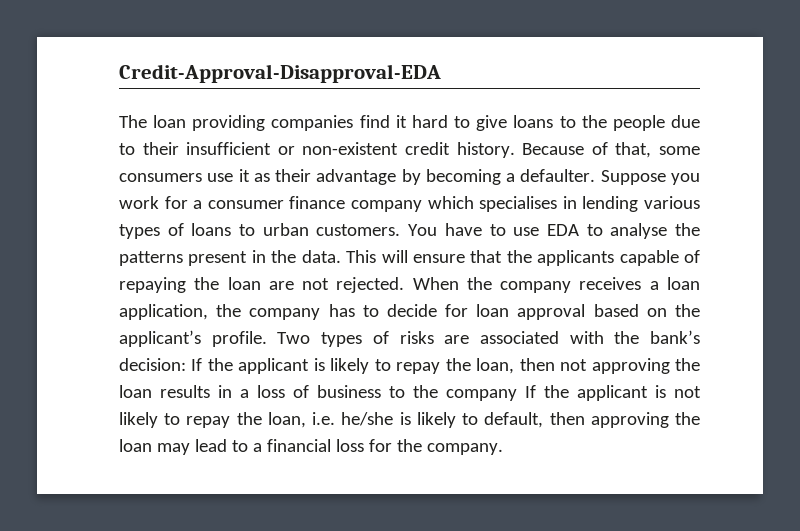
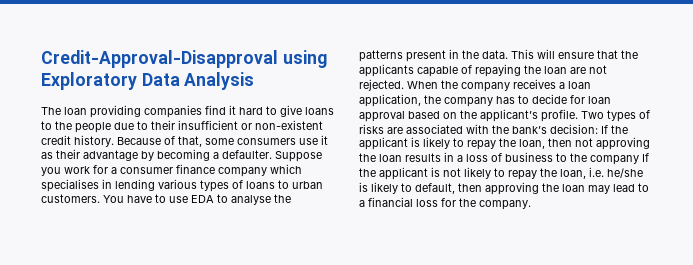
[119,64,441,83] Credit-Approval-Disapproval-EDA -> [41,50,327,68] [41,72,255,90] Credit-Approval-Disapproval using Exploratory Data Analysis

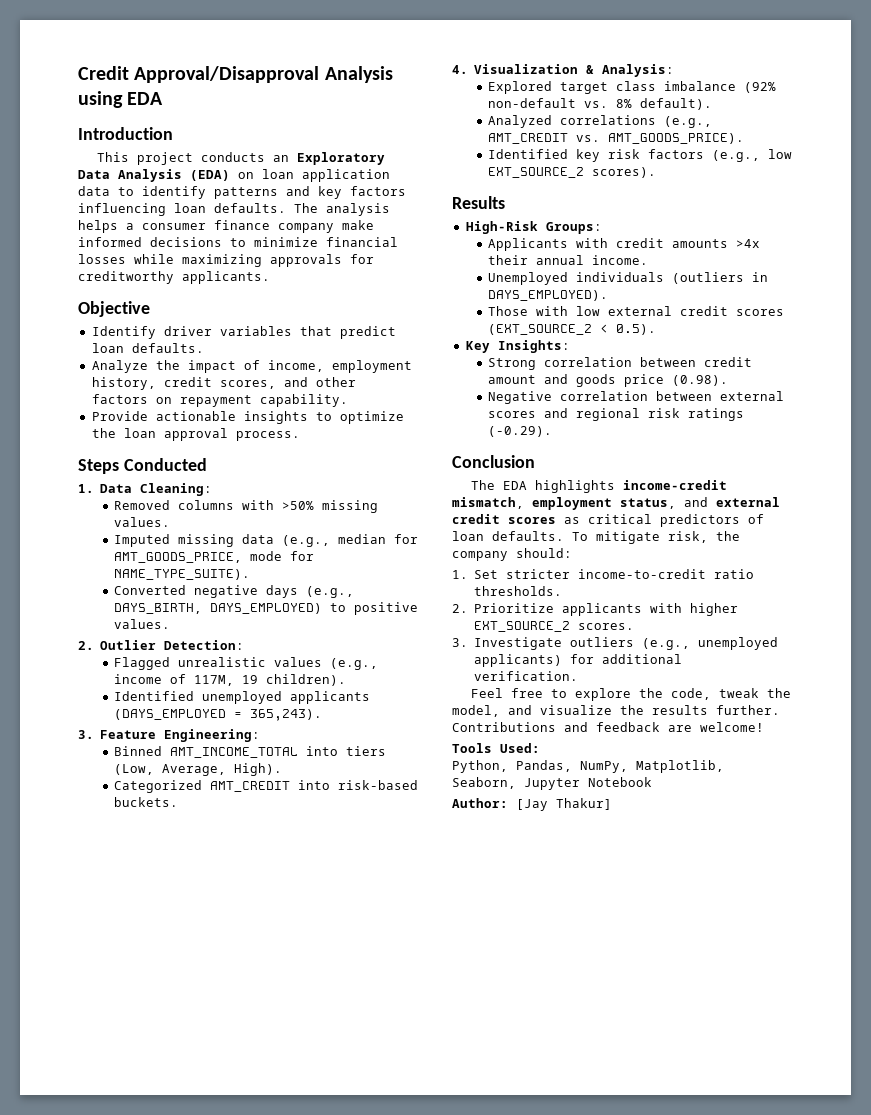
[41,50,327,68] [41,72,255,90] [41,105,334,118] [41,120,323,133] [41,135,328,147] [41,149,322,162] [41,164,302,177] [41,179,323,192] [41,194,291,205] [359,49,638,62] [359,64,607,77] [359,79,591,92] [359,94,611,107] [359,109,650,122] [359,124,628,134] [359,137,650,150] [359,152,649,165] [359,167,643,180] [359,182,649,195] [359,197,531,210] Credit-Approval-Disapproval using Exploratory Data Analysis // The loan providing companies find it hard to give loans to the people due to their insufficient or non-existent credit history. Because of that, some consumers use it as their advantage by becoming a defaulter. Suppose you work for a consumer finance company which specialises in lending various types of loans to urban customers. You have to use EDA to analyse the patterns present in the data. This will ensure that the applicants capable of repaying the loan are not rejected. When the company receives a loan application, the company has to decide for loan approval based on the applicant’s profile. Two types of risks are associated with the bank’s decision: If the applicant is likely to repay the loan, then not approving the loan results in a loss of business to the company If the applicant is not likely to repay the loan, i.e. he/she is likely to default, then approving the loan may lead to a financial loss for the company. -> [78,66,393,83] [78,91,164,108] [78,127,173,140] [97,152,386,165] [78,169,390,182] [78,186,406,199] [78,203,390,216] [78,220,374,233] [78,237,398,247] [78,254,374,267] [78,271,270,284] [78,301,150,317] [91,326,396,339] [91,343,204,353] [91,360,412,373] [91,377,356,390] [91,394,348,407] [91,411,404,424] [91,428,300,441] [78,458,207,474] [78,483,213,496] [113,500,378,513] [113,517,170,527] [113,534,418,547] [113,551,314,563] [113,569,250,580] [113,585,354,598] [113,602,418,615] [113,619,170,629] [78,640,245,650] [113,657,378,670] [113,674,346,686] [113,691,370,704] [113,709,322,721] [78,729,261,742] [113,746,386,758] [113,763,282,776] [113,780,418,793] [113,797,178,807] [452,64,675,77] [487,81,776,94] [487,98,712,110] [487,115,712,128] [487,133,744,144] [487,149,792,162] [487,167,656,178] [452,196,505,209] [465,221,602,234] [487,238,760,251] [487,255,648,265] [487,272,768,285] [487,290,608,301] [487,306,784,316] [487,324,656,335] [465,340,570,353] [487,357,752,370] [487,374,728,387] [487,391,784,404] [487,408,744,421] [487,426,552,437] [452,455,535,468] [471,480,728,493] [452,497,780,510] [452,514,764,527] [452,531,740,544] [452,548,572,561] [452,569,755,579] [474,586,563,596] [452,603,739,616] [474,621,635,632] [452,637,779,650] [474,654,683,667] [474,671,579,681] [471,688,792,701] [452,705,780,717] [452,722,764,732] [452,743,540,753] [452,760,724,773] [452,777,652,790] [452,798,612,811] Credit Approval/Disapproval Analysis using EDA // Introduction // This project conducts an Exploratory Data Analysis (EDA) on loan application data to identify patterns and key factors influencing loan defaults. The analysis helps a consumer finance company make informed decisions to minimize financial losses while maximizing approvals for creditworthy applicants. // Objective // Identify driver variables that predict loan defaults. // Analyze the impact of income, employment history, credit scores, and other factors on repayment capability. // Provide actionable insights to optimize the loan approval process. // Steps Conducted // 1. Data Cleaning: // Removed columns with >50% missing values. // Imputed missing data (e.g., median for AMT_GOODS_PRICE, mode for NAME_TYPE_SUITE). // Converted negative days (e.g., DAYS_BIRTH, DAYS_EMPLOYED) to positive values. // 2. Outlier Detection: // Flagged unrealistic values (e.g., income of 117M, 19 children). // Identified unemployed applicants (DAYS_EMPLOYED = 365,243). // 3. Feature Engineering: // Binned AMT_INCOME_TOTAL into tiers (Low, Average, High). // Categorized AMT_CREDIT into risk-based buckets. // 4. Visualization & Analysis: // Explored target class imbalance (92% non-default vs. 8% default). // Analyzed correlations (e.g., AMT_CREDIT vs. AMT_GOODS_PRICE). // Identified key risk factors (e.g., low EXT_SOURCE_2 scores). // Results // High-Risk Groups: // Applicants with credit amounts >4x their annual income. // Unemployed individuals (outliers in DAYS_EMPLOYED). // Those with low external credit scores (EXT_SOURCE_2 < 0.5). // Key Insights: // Strong correlation between credit amount and goods price (0.98). // Negative correlation between external scores and regional risk ratings (-0.29). // Conclusion // The EDA highlights income-credit mismatch, employment status, and external credit scores as critical predictors of loan defaults. To mitigate risk, the company should: // 1. Set stricter income-to-credit ratio thresholds. // 2. Prioritize applicants with higher EXT_SOURCE_2 scores. // 3. Investigate outliers (e.g., unemployed applicants) for additional verification. // Feel free to explore the code, tweak the model, and visualize the results further. Contributions and feedback are welcome! // Tools Used: // Python, Pandas, NumPy, Matplotlib, Seaborn, Jupyter Notebook // Author: [Jay Thakur]

